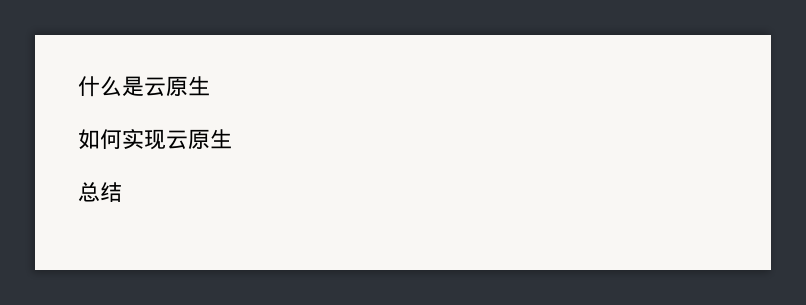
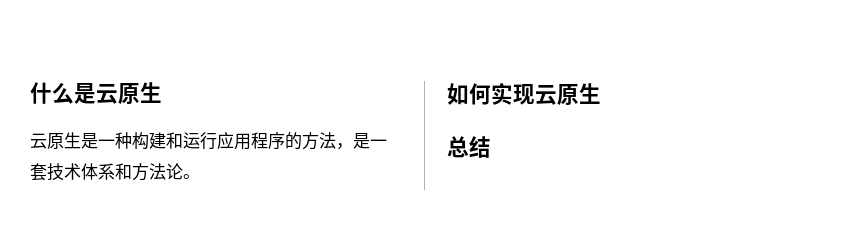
(210, 86) none -> [30,132,387,150] [30,163,200,181] // 云原生是一种构建和运行应用程序的方法，是一套技术体系和方法论。

